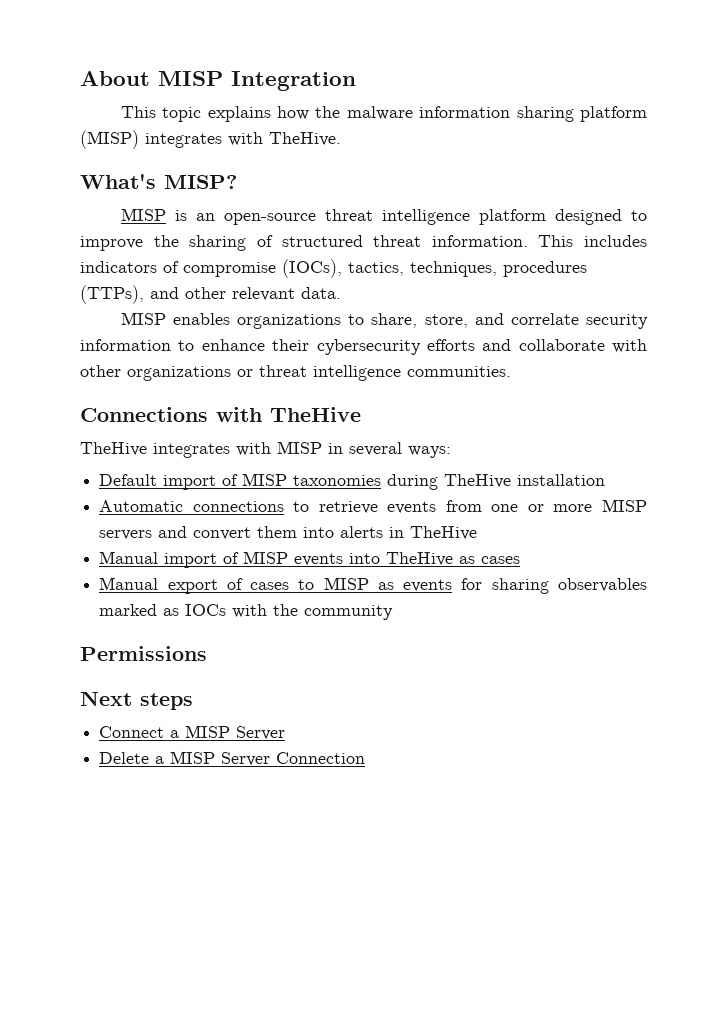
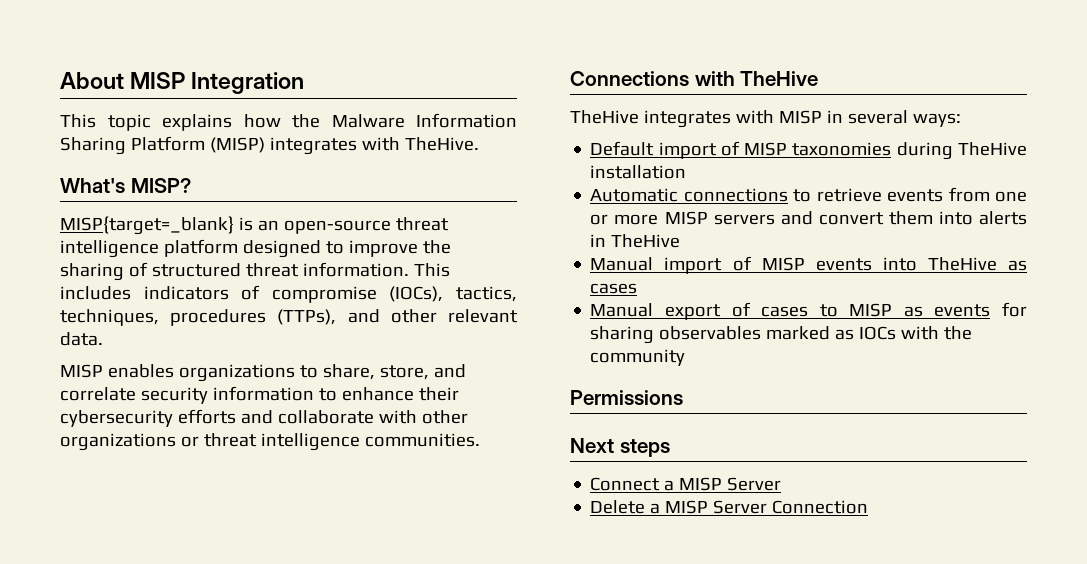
[346,106,647,122] malware information sharing platform -> [331,113,517,128] [60,136,205,155] Malware Information Sharing Platform
[120,208,166,221] MISP -> [60,216,234,235] MISP{target=_blank}

